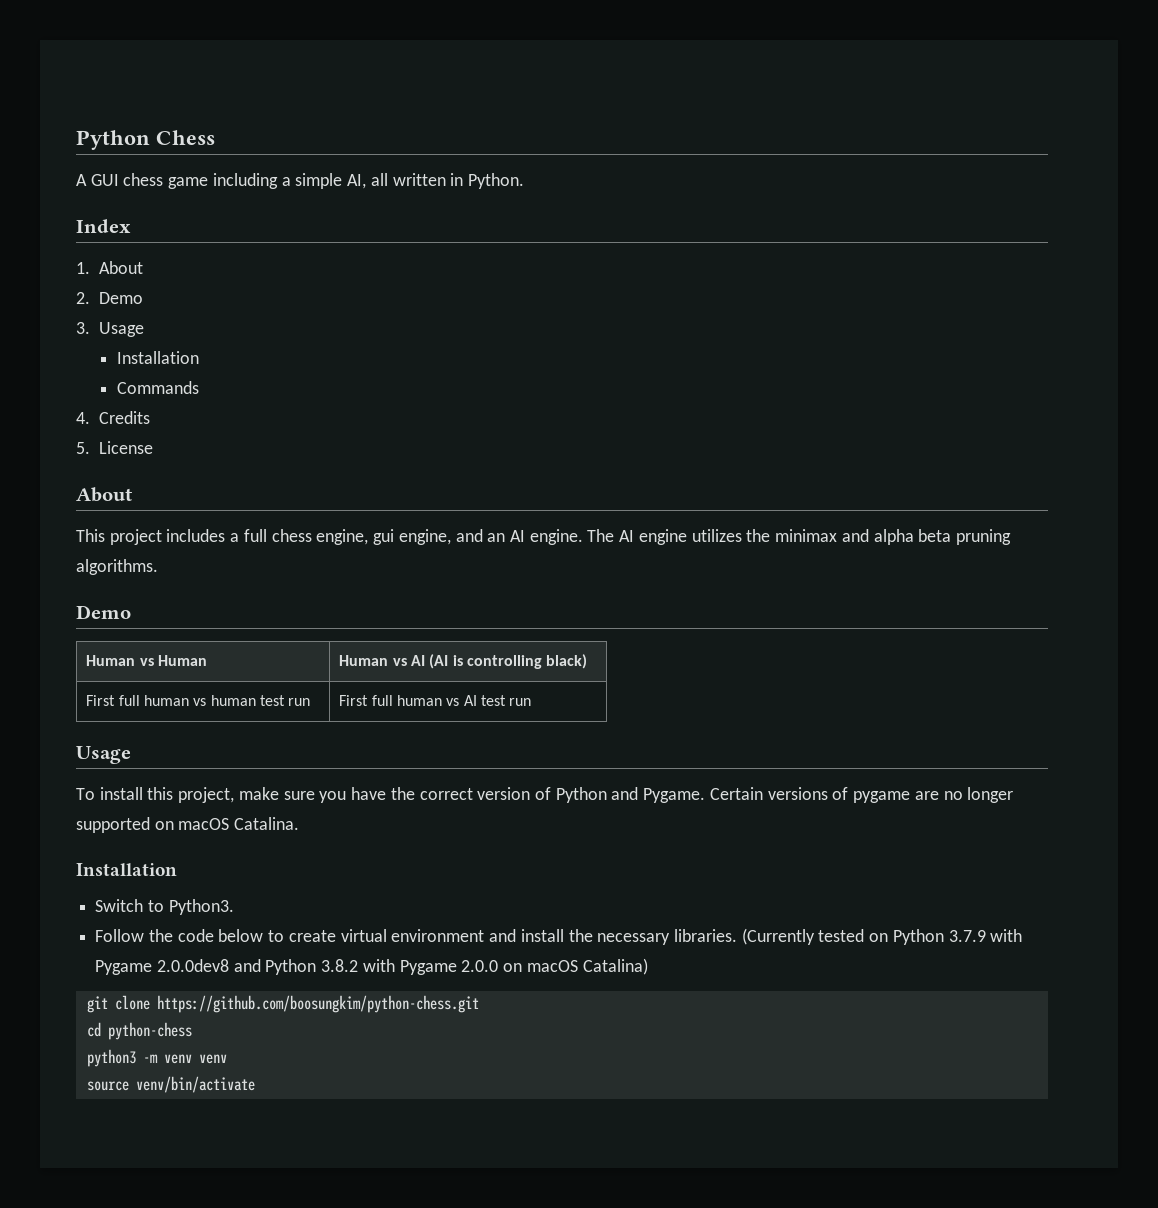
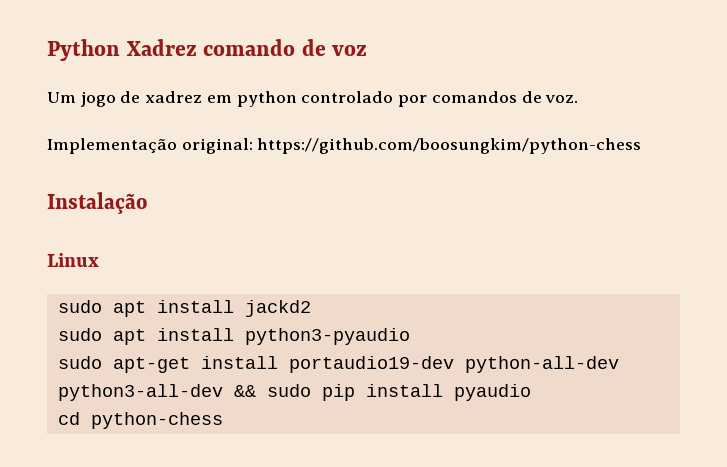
[76,130,215,150] [76,173,524,189] [76,219,131,233] [76,261,143,274] [76,292,143,304] [76,322,144,337] [117,351,200,364] [117,381,200,394] [76,411,150,424] [76,441,153,454] [76,487,132,502] [76,529,1011,545] [76,559,158,575] [76,605,131,619] [86,655,207,666] [339,654,588,669] [86,695,311,706] [339,695,532,706] [76,746,131,764] [76,787,1014,803] [76,817,300,833] [76,863,177,876] [95,899,234,915] [95,928,1023,945] [95,958,648,975] [86,995,479,1013] [86,1022,192,1040] [86,1049,227,1067] [86,1076,255,1093] Python Chess // A GUI chess game including a simple AI, all written in Python. // Index // 1. About // 2. Demo // 3. Usage // Installation // Commands // 4. Credits // 5. License // About // This project includes a full chess engine, gui engine, and an AI engine. The AI engine utilizes the minimax and alpha beta pruning algorithms. // Demo // Human vs Human | Human vs AI (AI is controlling black) // First full human vs human test run | First full human vs AI test run // Usage // To install this project, make sure you have the correct version of Python and Pygame. Certain versions of pygame are no longer supported on macOS Catalina. // Installation // Switch to Python3. // Follow the code below to create virtual environment and install the necessary libraries. (Currently tested on Python 3.7.9 with Pygame 2.0.0dev8 and Python 3.8.2 with Pygame 2.0.0 on macOS Catalina) // git clone https://github.com/boosungkim/python-chess.git // cd python-chess // python3 -m venv venv // source venv/bin/activate -> [47,39,368,61] [47,91,579,107] [47,138,642,154] [47,192,147,214] [47,253,99,267] [57,300,311,317] [57,328,410,345] [57,356,619,373] [57,384,531,401] [57,412,223,429] Python Xadrez comando de voz // Um jogo de xadrez em python controlado por comandos de voz. // Implementação original: https://github.com/boosungkim/python-chess // Instalação // Linux // sudo apt install jackd2 // sudo apt install python3-pyaudio // sudo apt-get install portaudio19-dev python-all-dev python3-all-dev && sudo pip install pyaudio // cd python-chess

